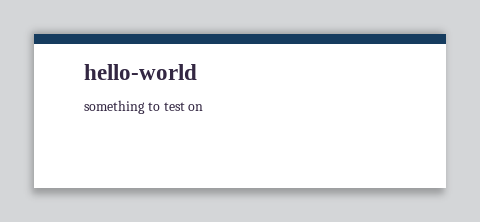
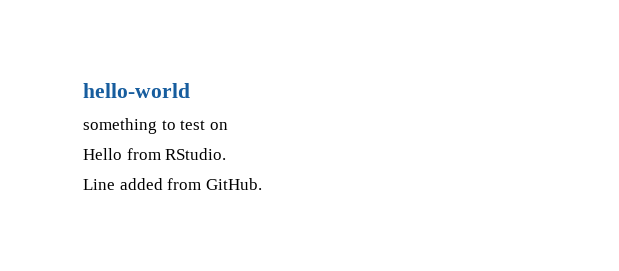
(204, 107) none -> [83,148,227,160] [83,178,262,190] // Hello from RStudio. // Line added from GitHub.

